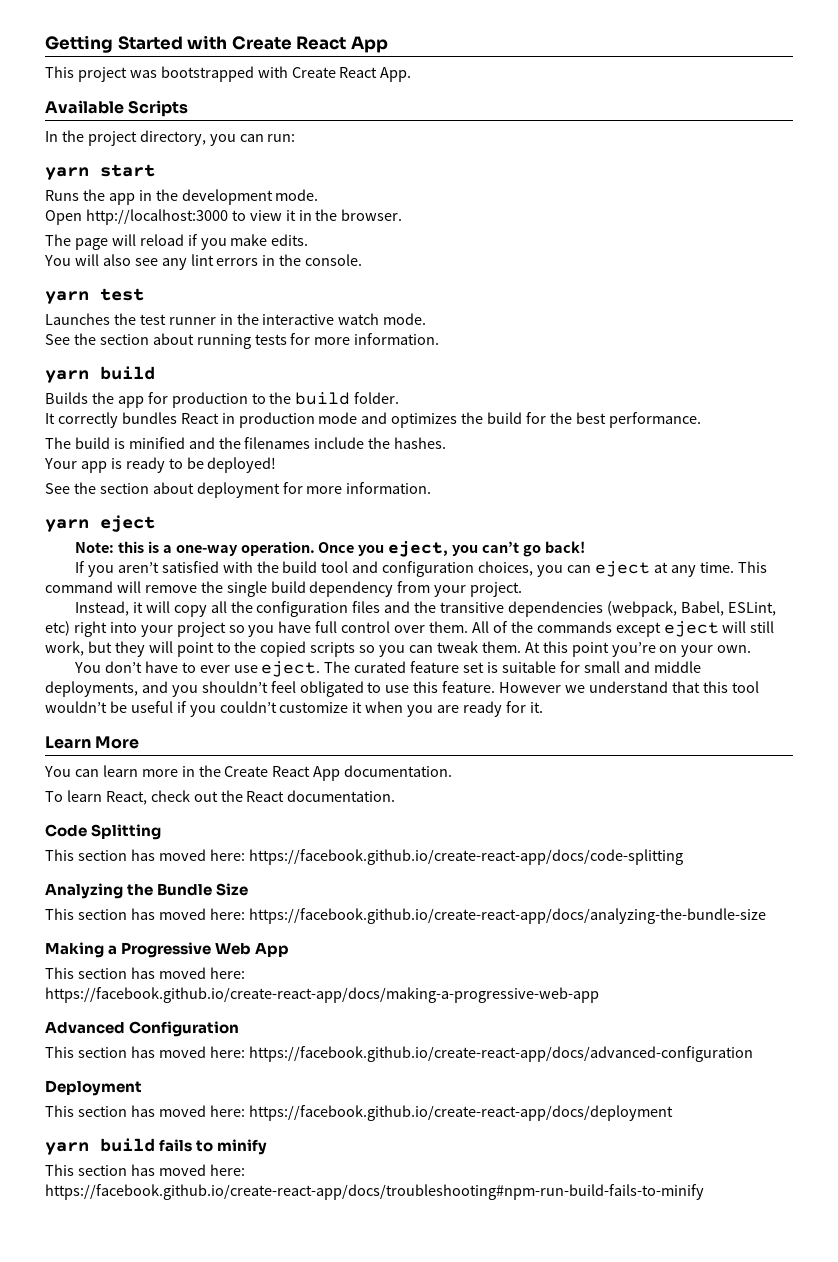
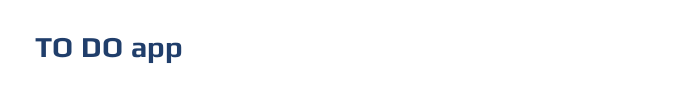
[45,35,388,53] [45,66,412,82] [45,100,189,117] [45,130,296,146] [45,164,155,180] [45,189,319,205] [45,209,403,225] [45,234,309,250] [44,254,363,270] [45,288,144,304] [45,313,427,325] [45,333,440,349] [45,366,155,383] [45,392,400,408] [45,412,701,428] [45,437,447,449] [44,457,277,473] [45,482,432,498] [45,515,155,532] [74,541,585,557] [74,561,767,577] [45,581,523,597] [74,601,776,617] [45,621,775,637] [45,641,752,657] [73,661,701,677] [45,681,759,697] [45,701,543,717] [45,736,140,749] [44,765,453,781] [45,790,396,805] [45,824,162,840] [45,849,683,865] [45,883,249,899] [45,908,766,924] [45,942,290,958] [45,967,245,979] [45,987,599,1003] [45,1021,240,1037] [45,1046,753,1062] [45,1080,142,1096] [45,1105,673,1121] [45,1138,268,1155] [45,1164,245,1176] [45,1184,704,1200] Getting Started with Create React App // This project was bootstrapped with Create React App. // Available Scripts // In the project directory, you can run: // yarn start // Runs the app in the development mode. // Open http://localhost:3000 to view it in the browser. // The page will reload if you make edits. // You will also see any lint errors in the console. // yarn test // Launches the test runner in the interactive watch mode. // See the section about running tests for more information. // yarn build // Builds the app for production to the build folder. // It correctly bundles React in production mode and optimizes the build for the best performance. // The build is minified and the filenames include the hashes. // Your app is ready to be deployed! // See the section about deployment for more information. // yarn eject // Note: this is a one-way operation. Once you eject, you can’t go back! // If you aren’t satisfied with the build tool and configuration choices, you can eject at any time. This command will remove the single build dependency from your project. // Instead, it will copy all the configuration files and the transitive dependencies (webpack, Babel, ESLint, etc) right into your project so you have full control over them. All of the commands except eject will still work, but they will point to the copied scripts so you can tweak them. At this point you’re on your own. // You don’t have to ever use eject. The curated feature set is suitable for small and middle deployments, and you shouldn’t feel obligated to use this feature. However we understand that this tool wouldn’t be useful if you couldn’t customize it when you are ready for it. // Learn More // You can learn more in the Create React App documentation. // To learn React, check out the React documentation. // Code Splitting // This section has moved here: https://facebook.github.io/create-react-app/docs/code-splitting // Analyzing the Bundle Size // This section has moved here: https://facebook.github.io/create-react-app/docs/analyzing-the-bundle-size // Making a Progressive Web App // This section has moved here: https://facebook.github.io/create-react-app/docs/making-a-progressive-web-app // Advanced Configuration // This section has moved here: https://facebook.github.io/create-react-app/docs/advanced-configuration // Deployment // This section has moved here: https://facebook.github.io/create-react-app/docs/deployment // yarn build fails to minify // This section has moved here: https://facebook.github.io/create-react-app/docs/troubleshooting#npm-run-build-fails-to-minify -> [35,37,183,64] TO DO app

